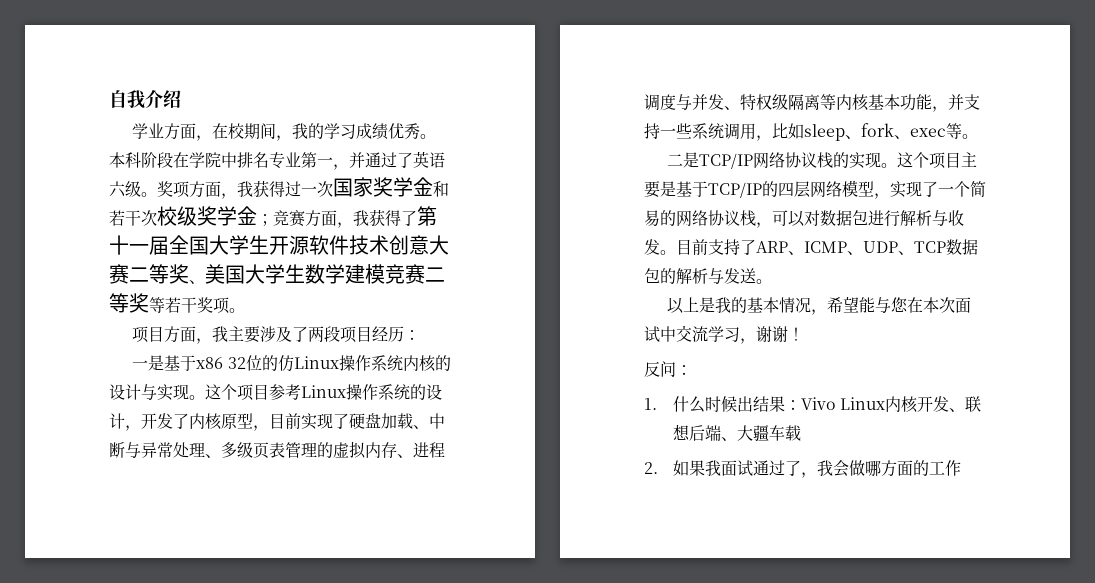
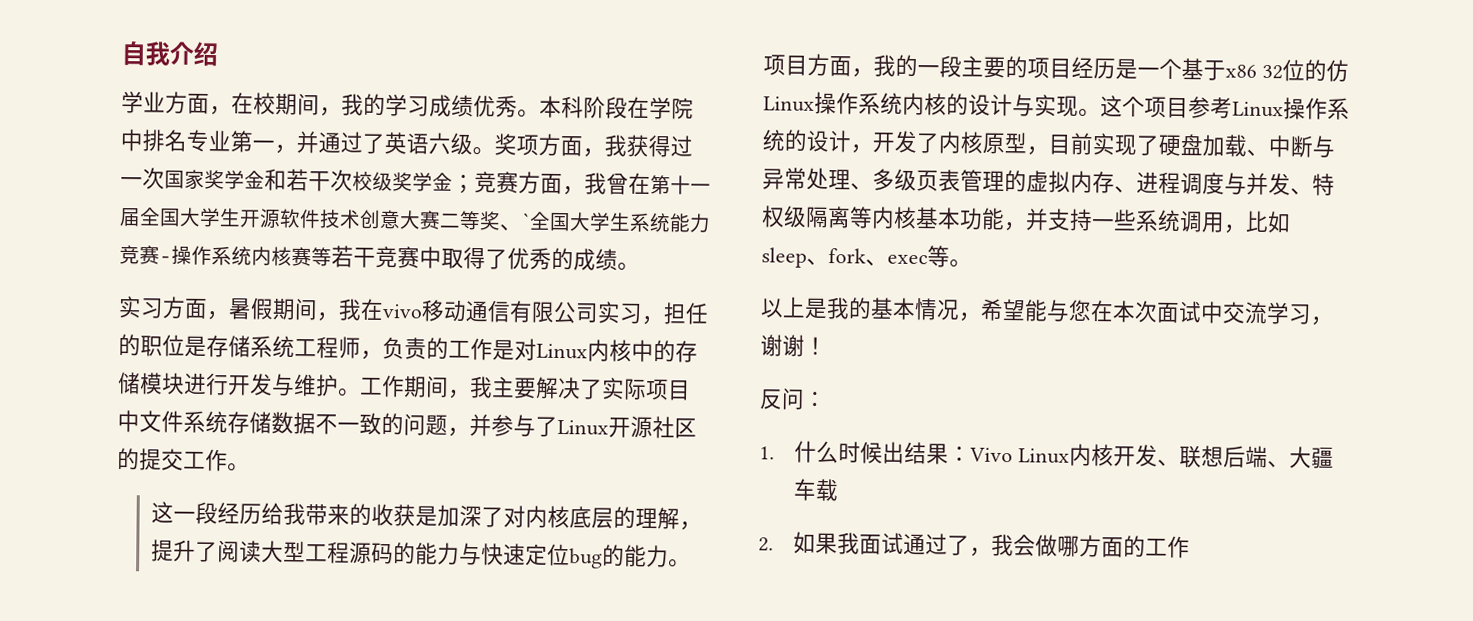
[369,209,417,226] 获得了 -> [606,172,651,195] 曾在
[205,264,445,284] [109,293,230,314] 美国大学生数学建模竞赛二等奖等若干奖项 -> [521,211,711,233] [119,244,640,271] [118,295,709,326] [118,333,698,363] [118,371,691,401] [117,409,697,439] [117,447,250,472] [151,501,703,531] [151,539,670,569] `全国大学生系统能力竞赛-操作系统内核赛等若干竞赛中取得了优秀的成绩。 // 实习方面，暑假期间，我在vivo移动通信有限公司实习，担任的职位是存储系统工程师，负责的工作是对Linux内核中的存储模块进行开发与维护。工作期间，我主要解决了实际项目中文件系统存储数据不一致的问题，并参与了Linux开源社区的提交工作。 // 这一段经历给我带来的收获是加深了对内核底层的理解，提升了阅读大型工程源码的能力与快速定位bug的能力
[228,326,341,343] 主要涉及了两段 -> [895,54,1028,79] 的一段主要的
[404,330,421,340] [132,355,165,371] ： // 一是 -> [1115,58,1182,80] 是一个
[667,152,978,169] [644,180,986,199] [644,210,964,228] [644,239,978,255] [644,268,772,284] // 二是TCP/IP网络协议栈的实现。这个项目主要是基于TCP/IP的四层网络模型，实现了一个简易的网络协议栈，可以对数据包进行解析与收发。目前支持了ARP、ICMP、UDP、TCP数据包的解析与发送。 -> (972, 263) none

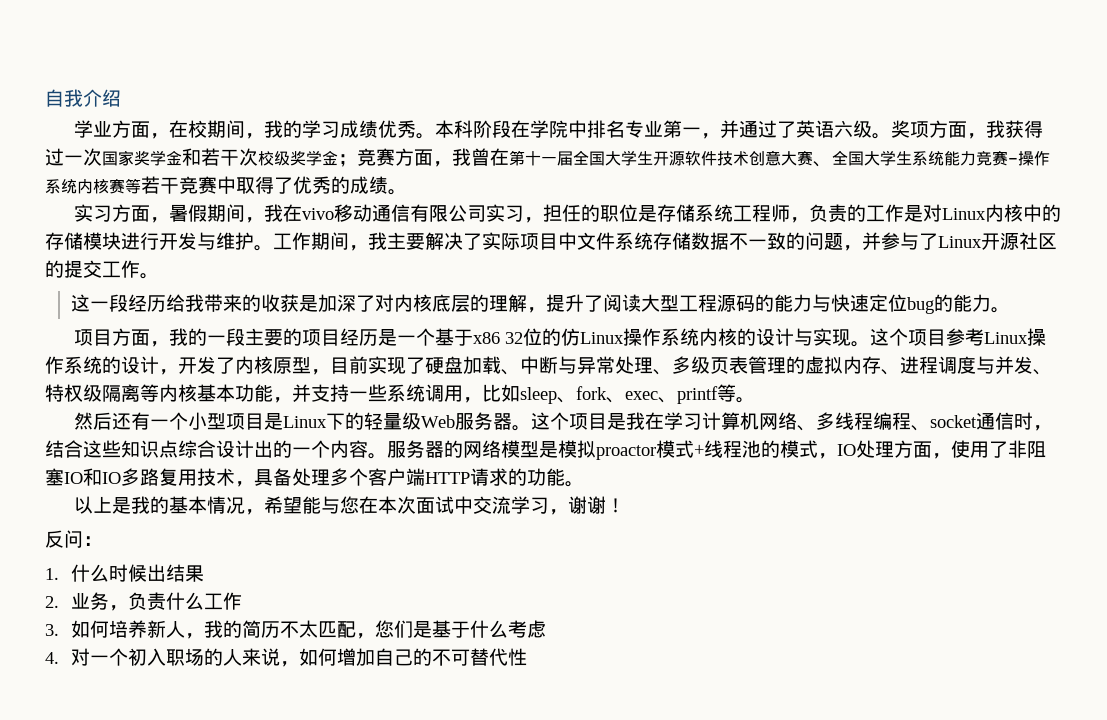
[439,210,531,231] 二等奖、` -> [813,161,832,167] 、
(928, 259) none -> [658,386,718,404] 、printf
(972, 263) none -> [74,412,1053,431] [45,440,1046,460] [45,468,584,487] // 然后还有一个小型项目是Linux下的轻量级Web服务器。这个项目是我在学习计算机网络、多线程编程、socket通信时，结合这些知识点综合设计出的一个内容。服务器的网络模型是模拟proactor模式+线程池的模式，IO处理方面，使用了非阻塞IO和IO多路复用技术，具备处理多个客户端HTTP请求的功能。
[948,443,1334,469] [793,478,840,502] [758,531,1191,559] ：Vivo Linux内核开发、联想后端、大疆车载 // 2.如果我面试通过了，我会做哪方面的工作 -> [45,592,242,611] [45,620,546,639] [45,648,527,667] // 2.业务，负责什么工作 // 3.如何培养新人，我的简历不太匹配，您们是基于什么考虑 // 4.对一个初入职场的人来说，如何增加自己的不可替代性

